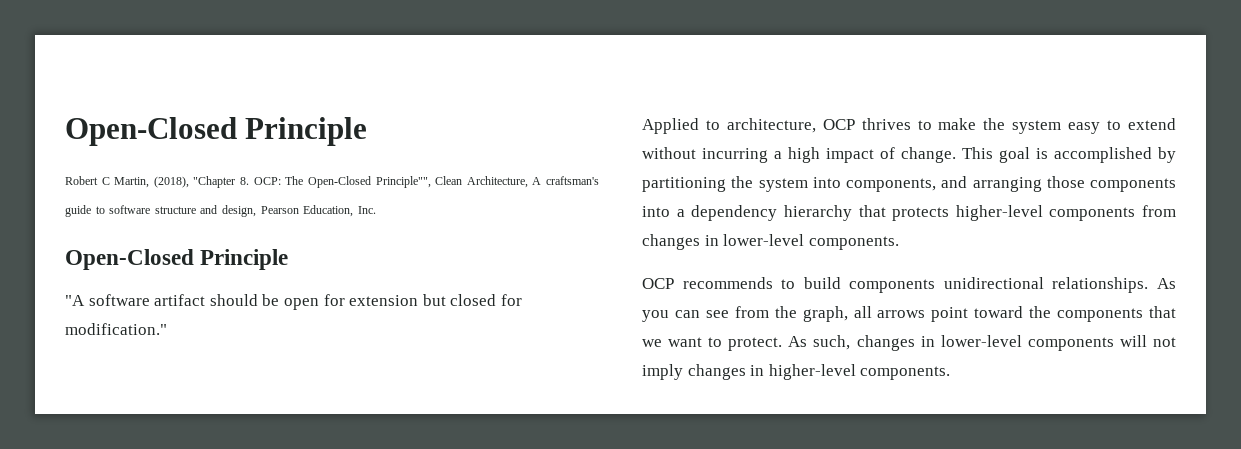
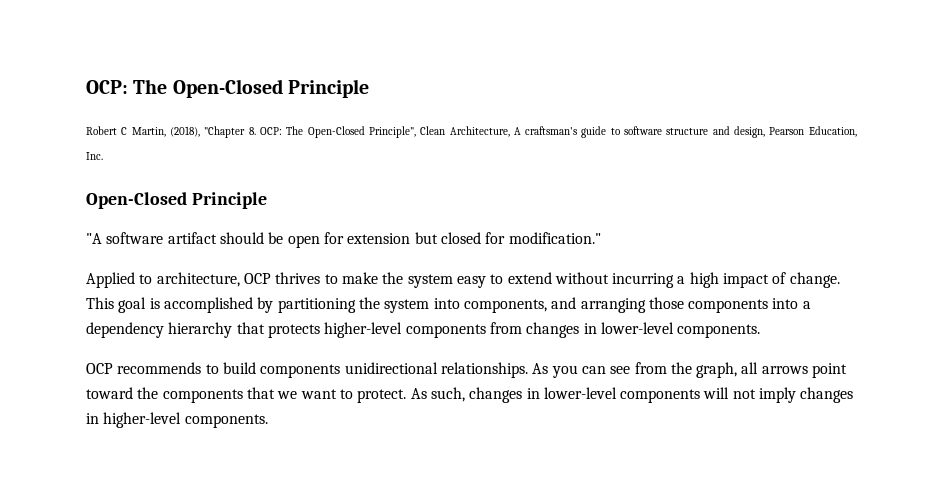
(65, 131) none -> [86,79,168,94] OCP: The
[375,176,431,188] Principle"", -> [368,126,416,138] Principle",

